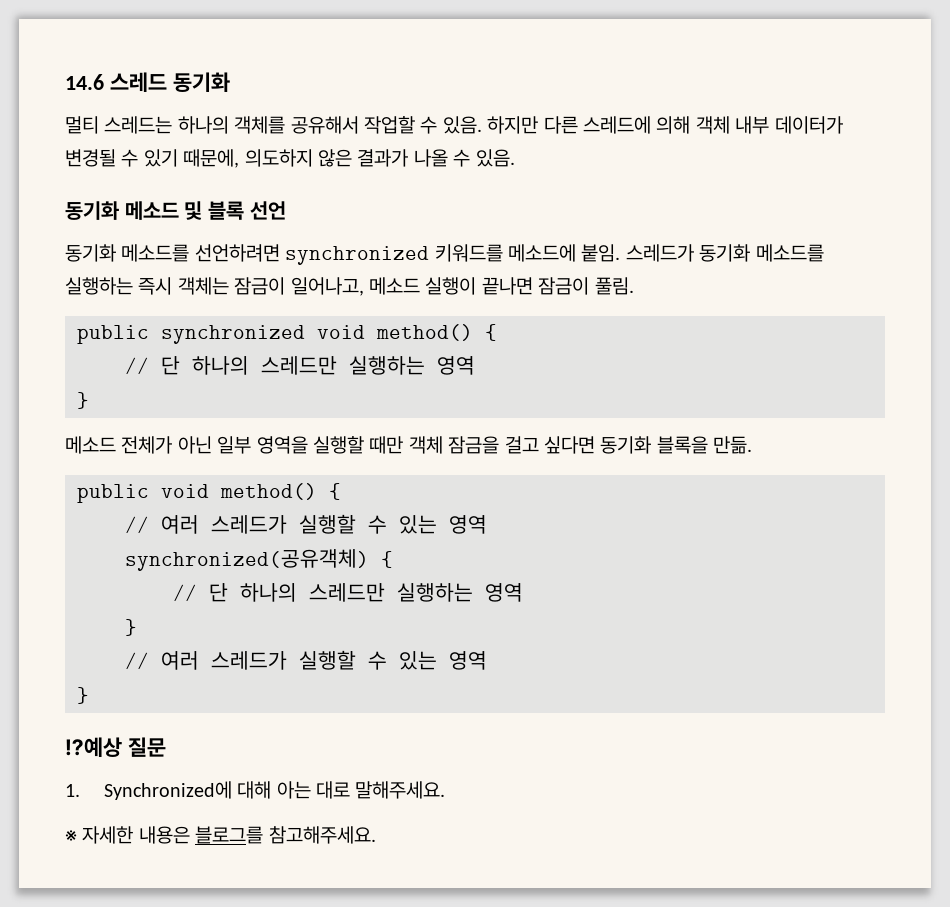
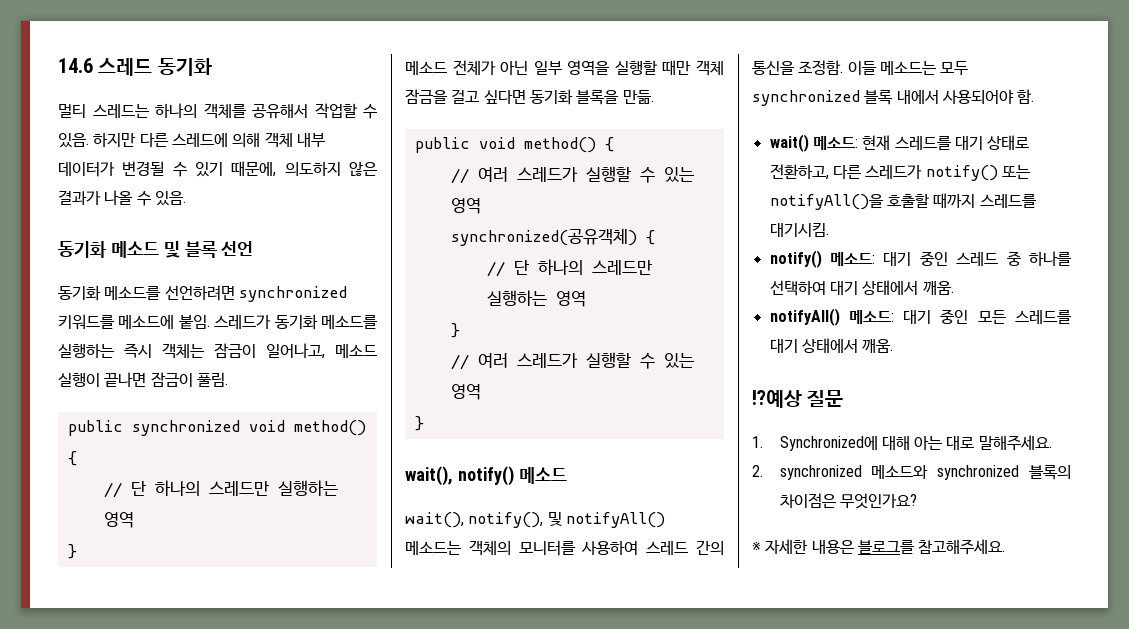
(89, 695) none -> [405,466,567,486] [405,512,665,528] [405,540,724,556] [752,60,969,75] [752,89,1035,106] [769,134,1030,152] [769,164,1031,181] [769,193,1037,210] [769,222,829,237] [769,250,1072,268] [769,280,954,296] [769,308,1072,326] [769,338,894,353] // wait(), notify() 메소드 // wait(), notify(), 및 notifyAll() 메소드는 객체의 모니터를 사용하여 스레드 간의 통신을 조정함. 이들 메소드는 모두 synchronized 블록 내에서 사용되어야 함. // wait() 메소드: 현재 스레드를 대기 상태로 전환하고, 다른 스레드가 notify() 또는 notifyAll()을 호출할 때까지 스레드를 대기시킴. // notify() 메소드: 대기 중인 스레드 중 하나를 선택하여 대기 상태에서 깨움. // notifyAll() 메소드: 대기 중인 모든 스레드를 대기 상태에서 깨움.
(446, 790) none -> [752,465,1071,480] [779,493,917,509] // 2. synchronized 메소드와 synchronized 블록의 차이점은 무엇인가요?

